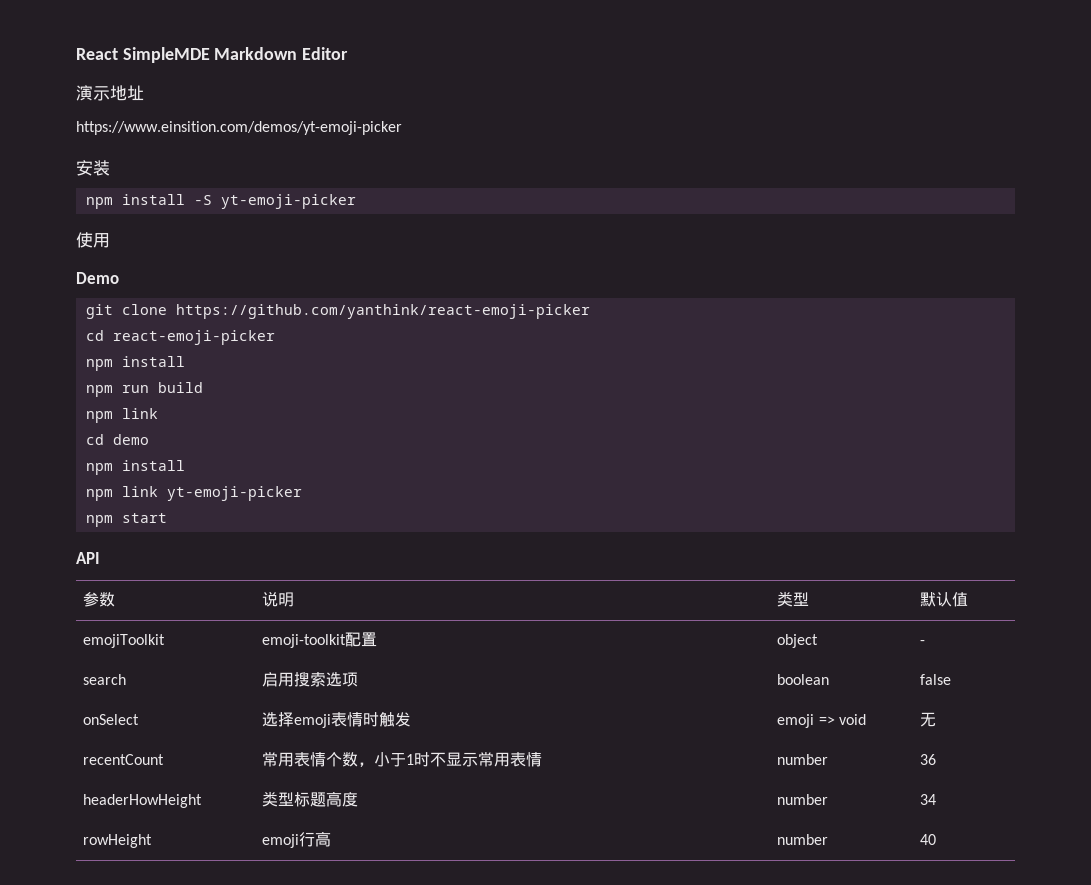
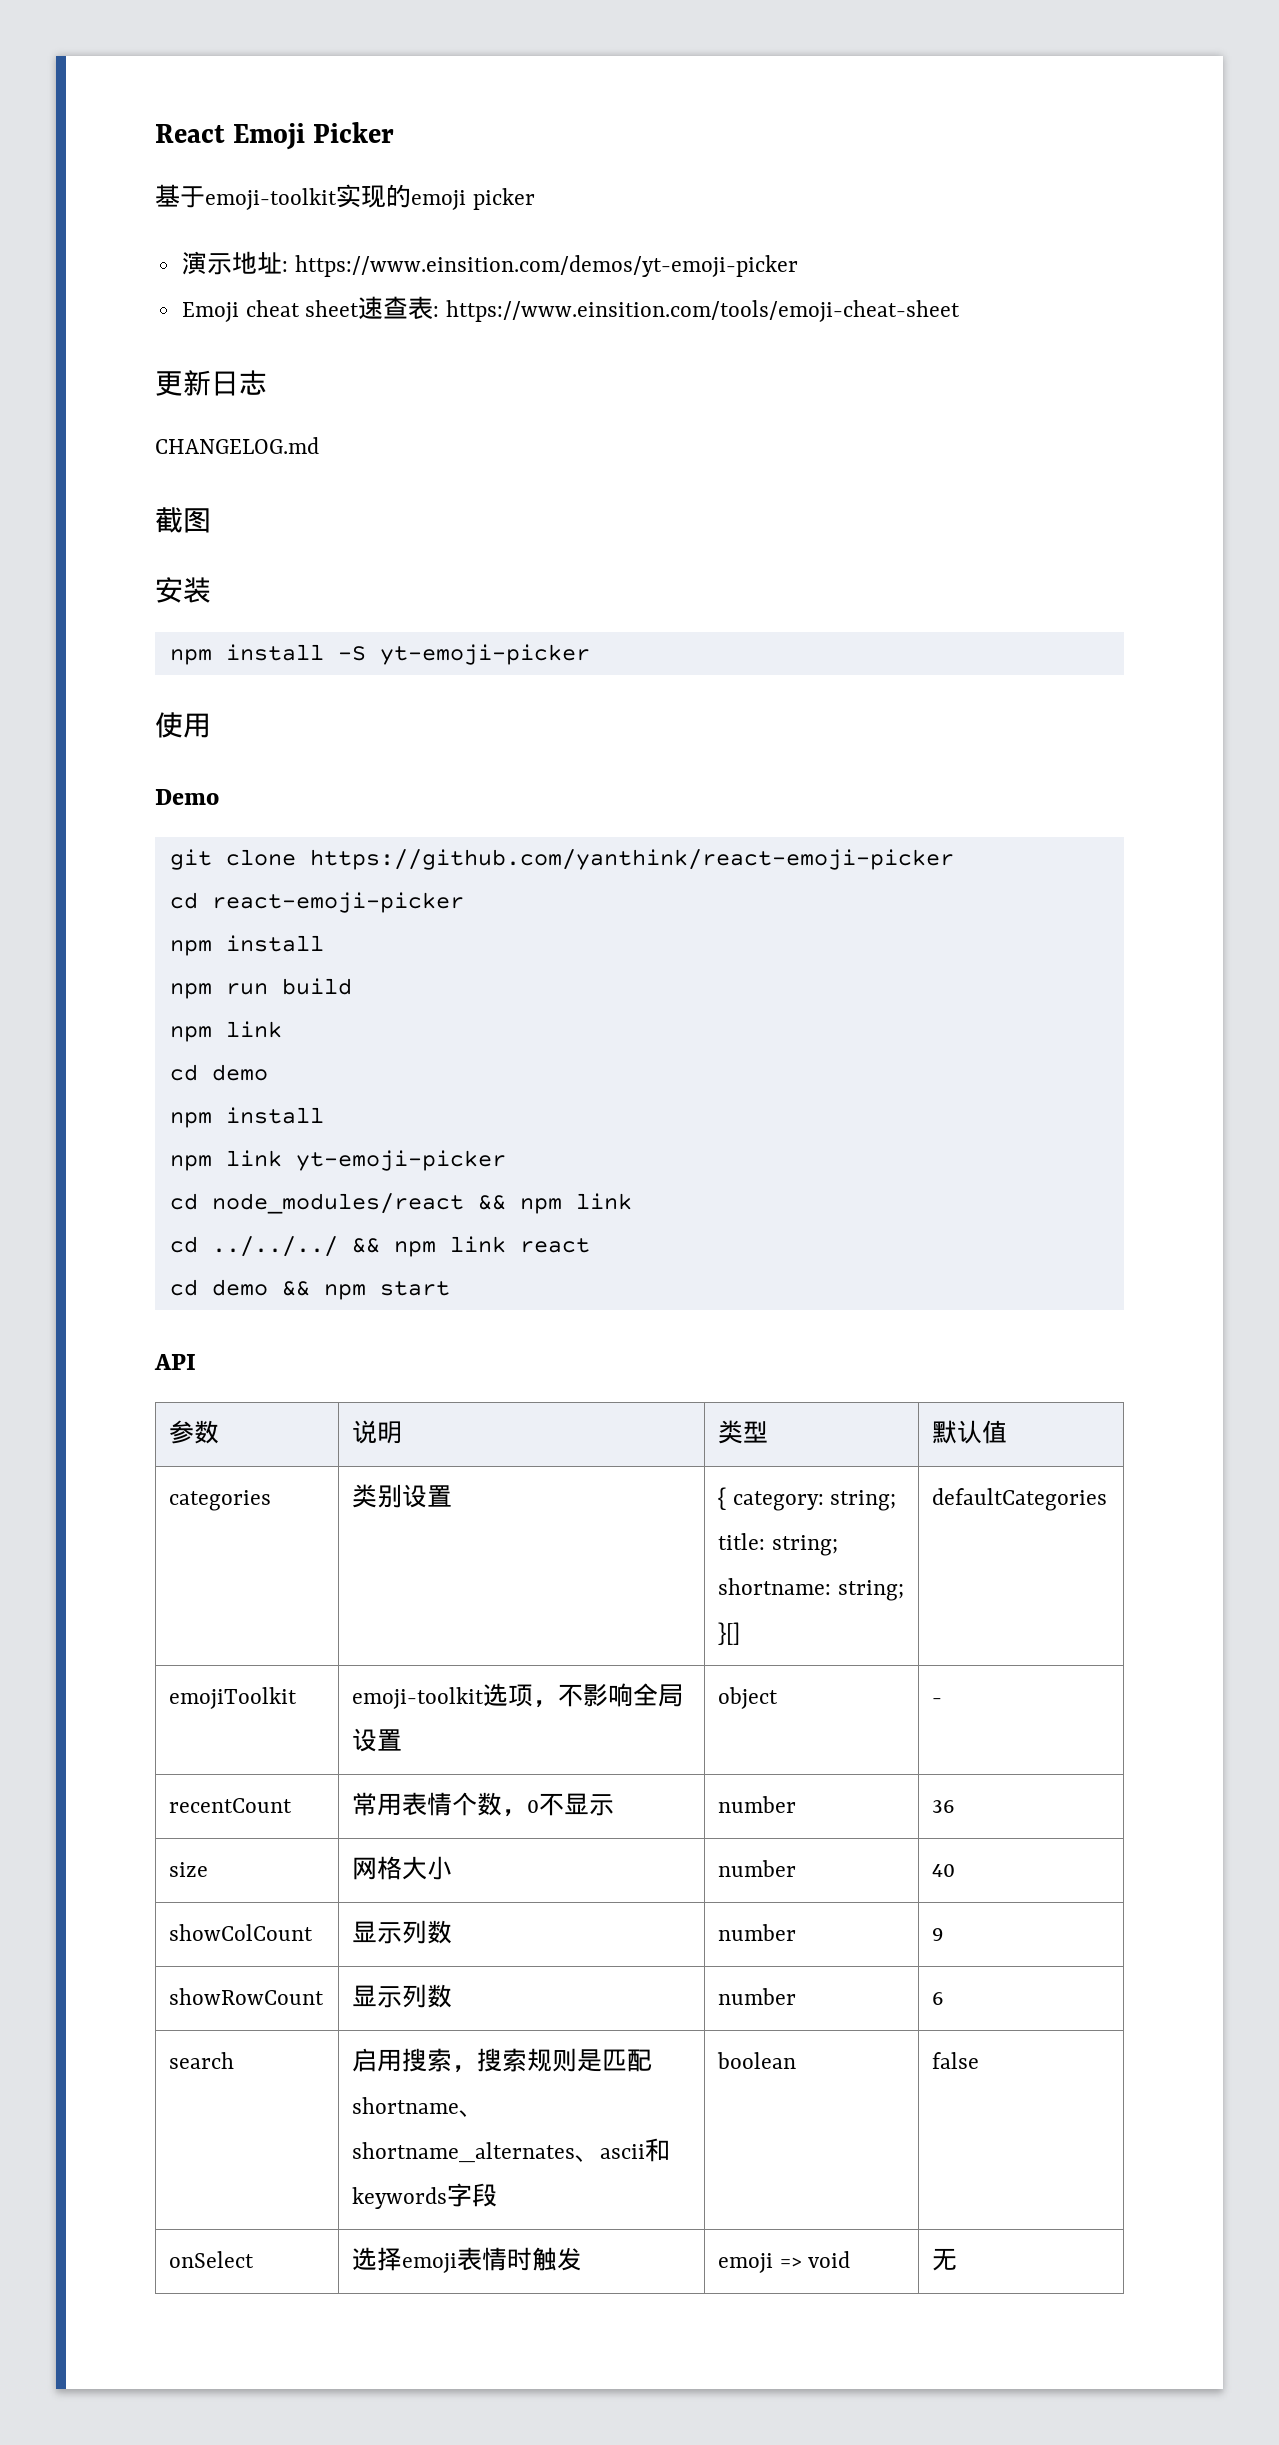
[122,47,349,63] [76,85,144,101] [76,121,402,135] SimpleMDE Markdown Editor // 演示地址 // https://www.einsition.com/demos/yt-emoji-picker -> [233,122,395,150] [155,184,535,210] [181,251,798,277] [181,296,960,322] [155,370,267,396] [155,437,319,454] [155,507,211,533] Emoji Picker // 基于emoji-toolkit实现的emoji picker // 演示地址: https://www.einsition.com/demos/yt-emoji-picker // Emoji cheat sheet速查表: https://www.einsition.com/tools/emoji-cheat-sheet // 更新日志 // CHANGELOG.md // 截图
(302, 493) none -> [169,1193,632,1214] [169,1236,590,1257] [169,1279,310,1296] cd node_modules/react && npm link // cd ../../../ && npm link react // cd demo &&
[83,634,166,648] [262,632,378,648] [777,634,819,648] [920,640,926,645] [83,674,127,685] [262,672,359,687] emojiToolkit | emoji-toolkit配置 | object | - // search | 启用搜索选项 -> [169,1490,272,1511] [352,1484,453,1508] [718,1487,897,1511] [718,1533,838,1556] [718,1578,904,1601] [718,1622,741,1645] [932,1488,1108,1511] [169,1687,298,1709] [352,1683,684,1709] [352,1728,403,1752] [718,1687,779,1709] [932,1698,943,1704] [169,1798,293,1813] [352,1792,615,1817] [718,1796,797,1813] [932,1800,956,1813] [169,1862,209,1877] [352,1856,453,1880] [718,1860,797,1877] [932,1864,956,1877] [169,1924,314,1941] [352,1920,453,1944] [718,1924,797,1941] [932,1928,945,1941] [169,1988,325,2005] [352,1984,453,2008] [718,1988,797,2005] [932,1992,945,2005] [169,2052,235,2069] [352,2048,653,2073] [352,2097,485,2117] [352,2138,671,2163] [352,2183,498,2209] categories | 类别设置 | { category: string; title: string; shortname: string; }[] | defaultCategories // emojiToolkit | emoji-toolkit选项，不影响全局设置 | object | - // recentCount | 常用表情个数，0不显示 | number | 36 // size | 网格大小 | number | 40 // showColCount | 显示列数 | number | 9 // showRowCount | 显示列数 | number | 6 // search | 启用搜索，搜索规则是匹配shortname、shortname_alternates、ascii和keywords字段
[83,754,165,765] [262,752,543,767] [777,754,829,765] [920,754,937,765] [83,794,203,808] [262,791,359,807] [777,794,829,805] [920,794,937,805] [83,834,153,848] [262,831,332,848] [777,834,829,845] [920,834,937,845] // recentCount | 常用表情个数，小于1时不显示常用表情 | number | 36 // headerHowHeight | 类型标题高度 | number | 34 // rowHeight | emoji行高 | number | 40 -> (958, 2259) none

